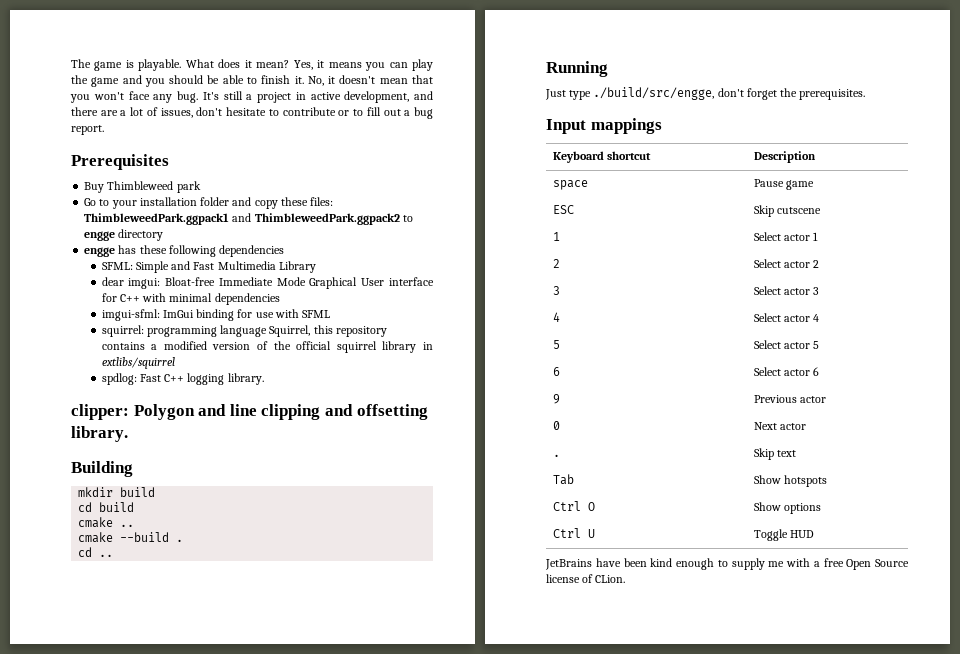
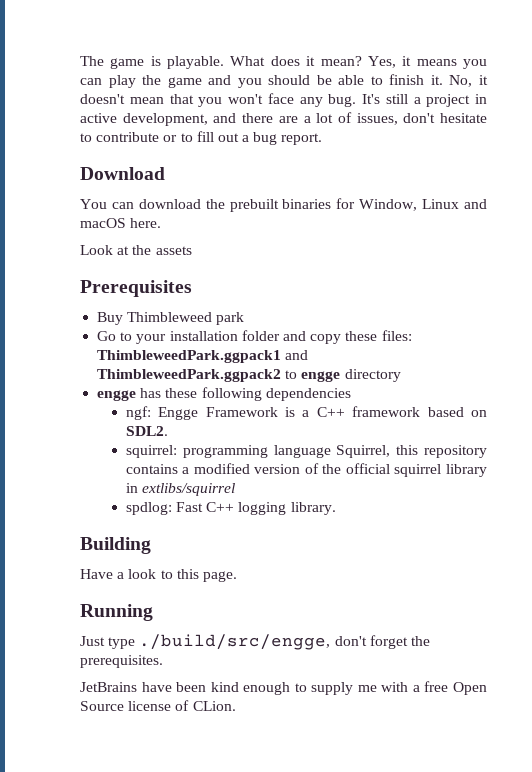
(104, 130) none -> [80,167,165,180] [80,198,488,212] [80,218,162,228] [80,245,192,255] // Download // You can download the prebuilt binaries for Window, Linux and macOS here. // Look at the assets
[101,261,316,273] [101,277,434,289] [101,293,280,305] [101,309,331,321] SFML: Simple and Fast Multimedia Library // dear imgui: Bloat-free Immediate Mode Graphical User interface for C++ with minimal dependencies // imgui-sfml: ImGui binding for use with SFML -> [125,406,488,420] [125,426,168,436] ngf: Engge Framework is a C++ framework based on SDL2.
[71,404,428,420] [71,426,128,442] [71,461,133,477] [78,487,156,497] [78,502,135,512] [78,517,135,528] [78,532,184,543] [78,547,114,557] clipper: Polygon and line clipping and offsetting library. // Building // mkdir build // cd build // cmake .. // cmake --build . // cd .. -> [80,537,151,554] [80,569,237,582] Building // Have a look to this page.
[546,118,662,134] [552,151,652,163] [753,151,816,163] [552,180,588,190] [753,179,815,190] [552,205,574,214] [753,205,822,217] [552,232,560,241] [753,232,819,241] [552,259,560,268] [753,259,820,268] [552,286,560,295] [753,286,820,295] [552,312,560,322] [753,313,820,322] [552,340,560,349] [753,340,820,349] [552,367,560,376] [753,367,820,376] [552,394,560,404] [753,395,827,403] [552,421,560,430] [753,422,807,430] [552,454,560,457] [753,448,797,460] [552,474,574,485] [753,475,828,487] [552,501,595,511] [753,502,822,514] [552,528,595,538] [753,529,815,541] // Input mappings // Keyboard shortcut | Description // space | Pause game // ESC | Skip cutscene // 1 | Select actor 1 // 2 | Select actor 2 // 3 | Select actor 3 // 4 | Select actor 4 // 5 | Select actor 5 // 6 | Select actor 6 // 9 | Previous actor // 0 | Next actor // . | Skip text // Tab | Show hotspots // Ctrl O | Show options // Ctrl U | Toggle HUD -> (163, 661) none

